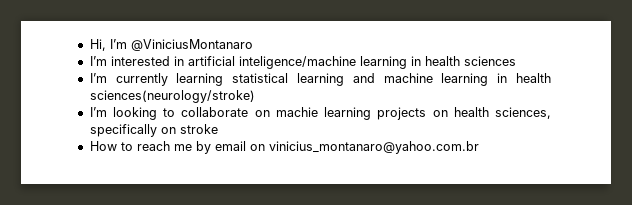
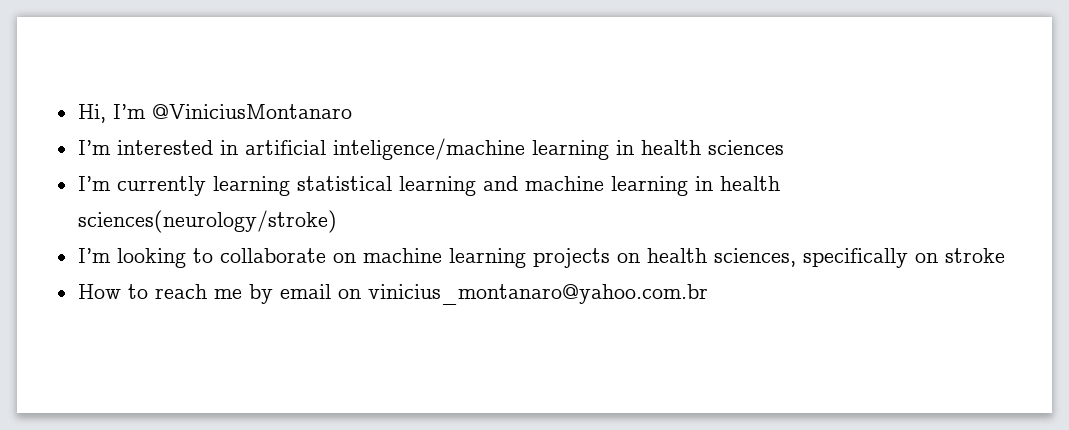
[275,107,318,117] machie -> [362,248,442,263] machine

